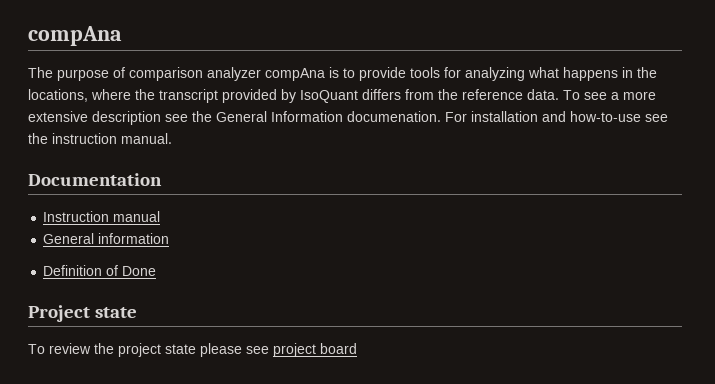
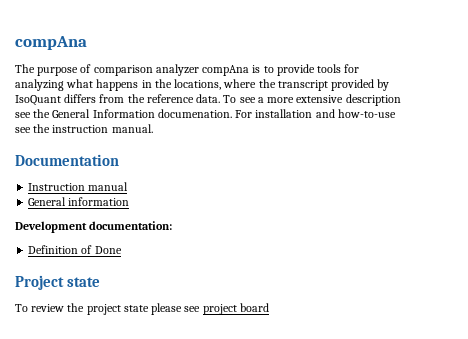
(170, 238) none -> [15,221,173,233] // Development documentation:

